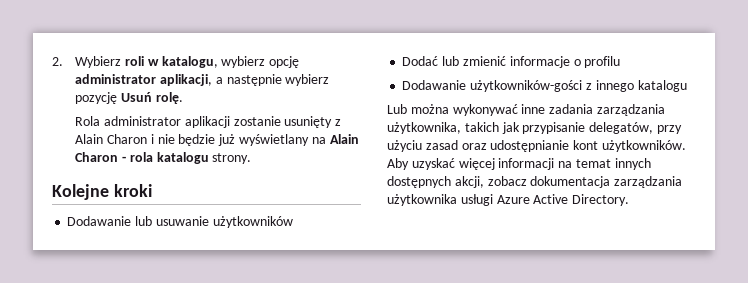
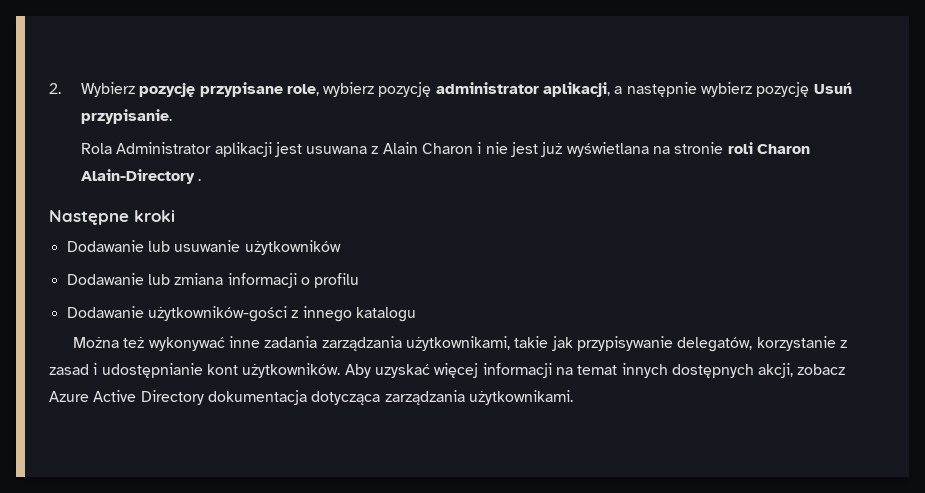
[125,56,300,68] roli w katalogu, wybierz opcję -> [139,82,432,97] pozycję przypisane role, wybierz pozycję
[155,92,183,104] rolę. -> [80,109,172,124] przypisanie.
[104,116,333,128] administrator aplikacji zostanie usunięty -> [116,142,368,157] Administrator aplikacji jest usuwana
[178,134,359,146] [75,152,252,164] [52,184,109,200] będzie już wyświetlany na Alain Charon - rola katalogu strony. // Kolejne -> [511,142,810,157] [80,169,202,184] [49,210,129,225] jest już wyświetlana na stronie roli Charon Alain-Directory . // Następne
[402,56,570,68] Dodać lub zmienić informacje -> [66,273,297,288] Dodawanie lub zmiana informacji
[387,104,449,114] Lub można -> [73,337,145,348] Można też
[387,122,682,134] [387,140,487,152] użytkownika, takich jak przypisanie delegatów, przy użyciu zasad oraz -> [405,336,847,352] [49,363,98,375] użytkownikami, takie jak przypisywanie delegatów, korzystanie z zasad i
[530,176,683,188] [387,194,630,206] dokumentacja zarządzania użytkownika usługi Azure Active Directory. -> [49,390,573,405] Azure Active Directory dokumentacja dotycząca zarządzania użytkownikami.

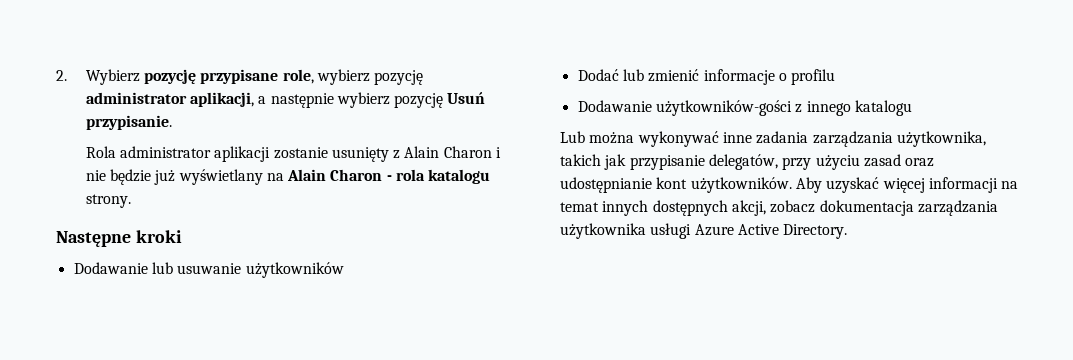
[116,142,368,157] Administrator aplikacji jest usuwana -> [119,146,389,162] administrator aplikacji zostanie usunięty
[511,142,810,157] [80,169,202,184] jest już wyświetlana na stronie roli Charon Alain-Directory . -> [109,169,491,185] [85,194,131,208] będzie już wyświetlany na Alain Charon - rola katalogu strony.
[66,273,297,288] Dodawanie lub zmiana informacji -> [577,69,775,85] Dodać lub zmienić informacje
[73,337,145,348] Można też -> [560,131,635,144] Lub można
[405,336,847,352] [49,363,98,375] użytkownikami, takie jak przypisywanie delegatów, korzystanie z zasad i -> [896,131,986,147] [560,154,935,170] użytkownika, takich jak przypisanie delegatów, przy użyciu zasad oraz
[49,390,573,405] Azure Active Directory dokumentacja dotycząca zarządzania użytkownikami. -> [819,200,998,216] [560,223,848,239] dokumentacja zarządzania użytkownika usługi Azure Active Directory.

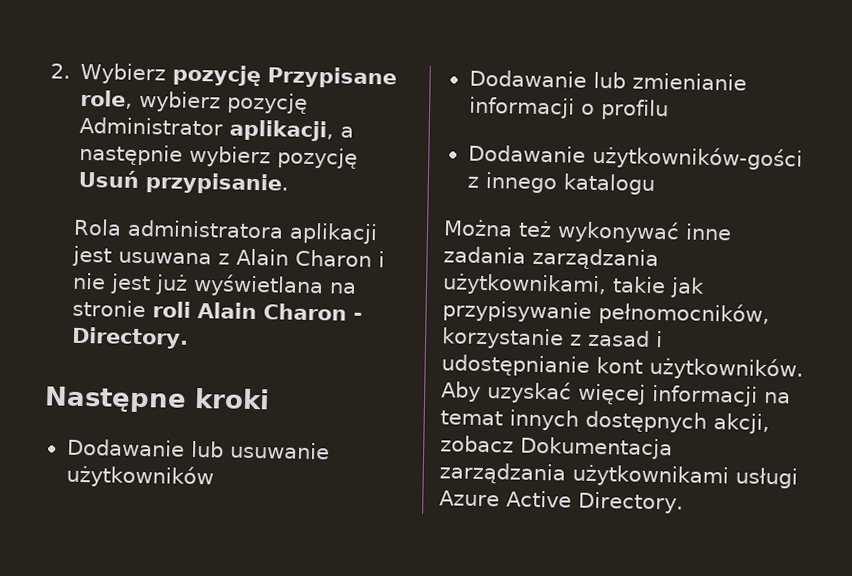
[200,69,279,84] przypisane -> [267,66,398,89] Przypisane
[85,92,187,104] administrator -> [79,116,224,136] Administrator
[119,146,389,162] administrator aplikacji zostanie usunięty -> [126,219,378,245] [71,245,212,267] administratora aplikacji jest usuwana
[109,169,491,185] [85,194,131,208] będzie już wyświetlany na Alain Charon - rola katalogu strony. -> [109,273,357,298] [71,299,363,321] [70,326,189,349] jest już wyświetlana na stronie roli Alain Charon - Directory.
[577,69,775,85] Dodać lub zmienić informacje -> [468,69,747,91] [467,96,575,119] Dodawanie lub zmienianie informacji
[560,131,635,144] Lub można -> [443,219,552,238] Można też
[896,131,986,147] [560,154,935,170] użytkownika, takich jak przypisanie delegatów, przy użyciu zasad oraz -> [442,273,705,298] [442,300,770,326] [441,327,663,350] użytkownikami, takie jak przypisywanie pełnomocników, korzystanie z zasad i
[819,200,998,216] [560,223,646,239] dokumentacja zarządzania użytkownika -> [520,436,673,460] [439,462,729,488] Dokumentacja zarządzania użytkownikami

